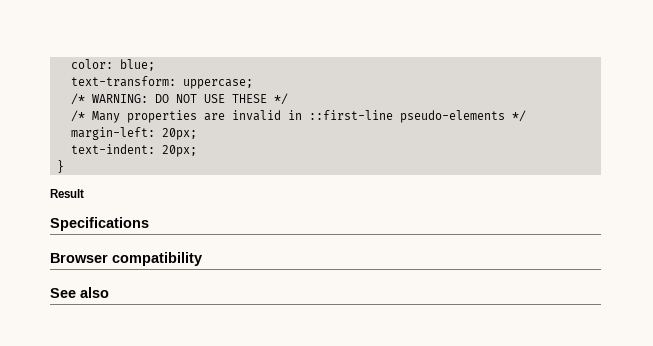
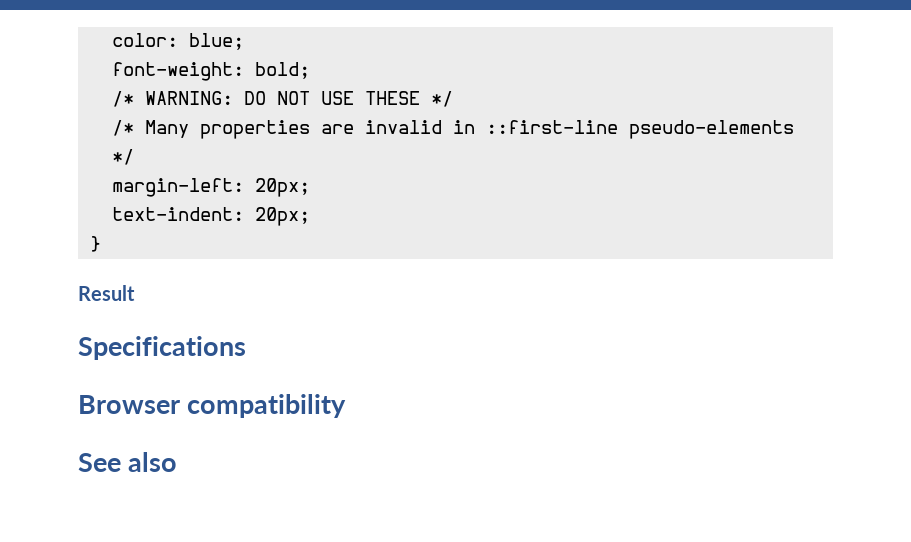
[70,76,253,89] text-transform: uppercase; -> [112,62,311,81] font-weight: bold;

